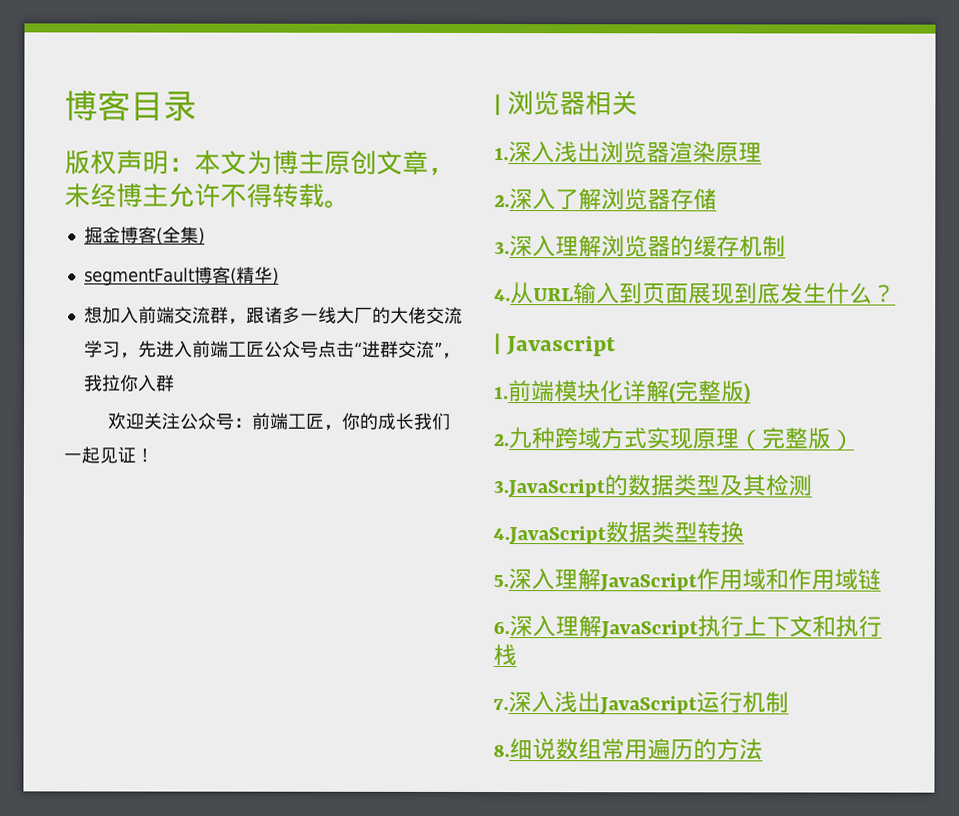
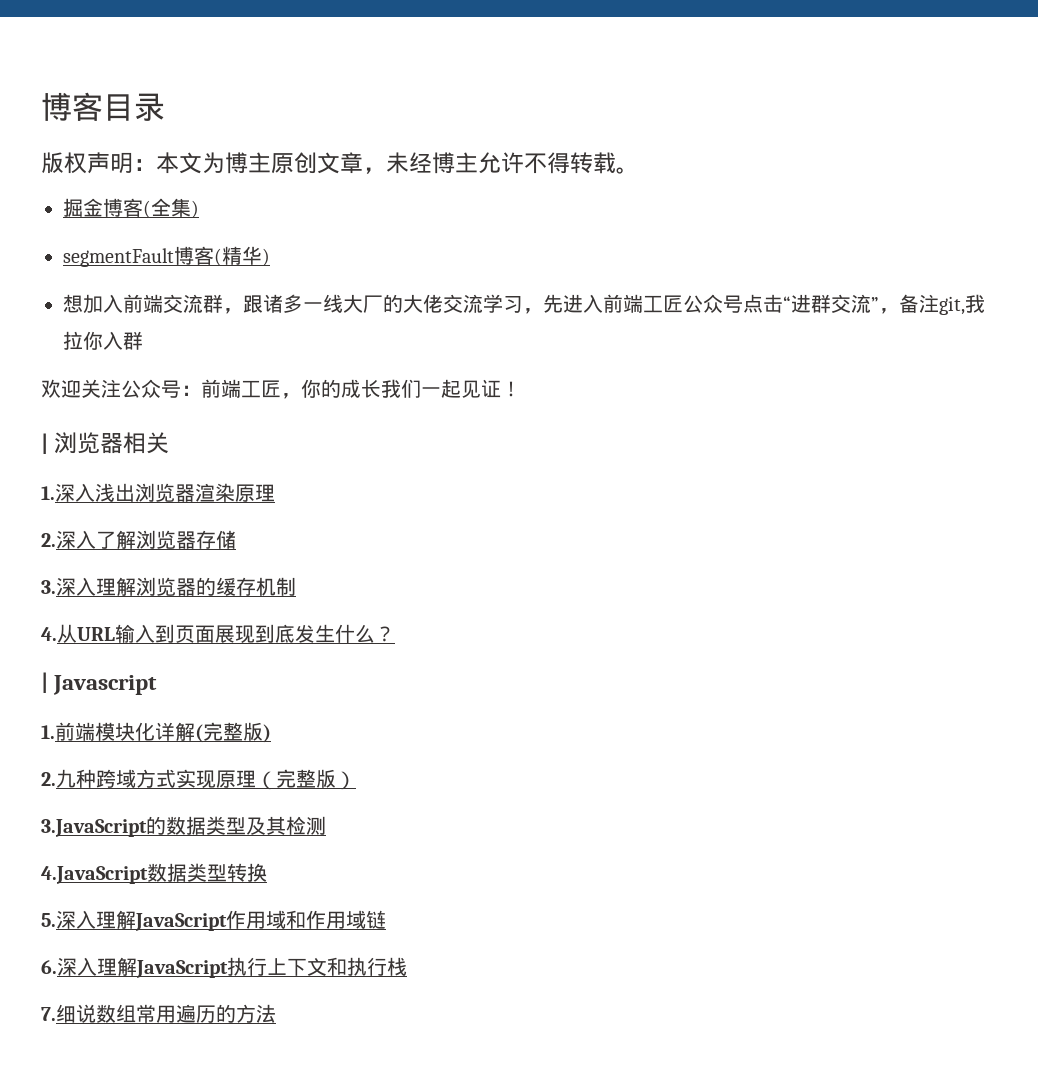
(461, 355) none -> [899,294,965,315] 备注git,
[508,691,789,715] [493,744,510,758] 深入浅出JavaScript运行机制 // 8. -> (56, 1014) none

